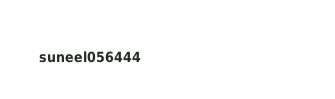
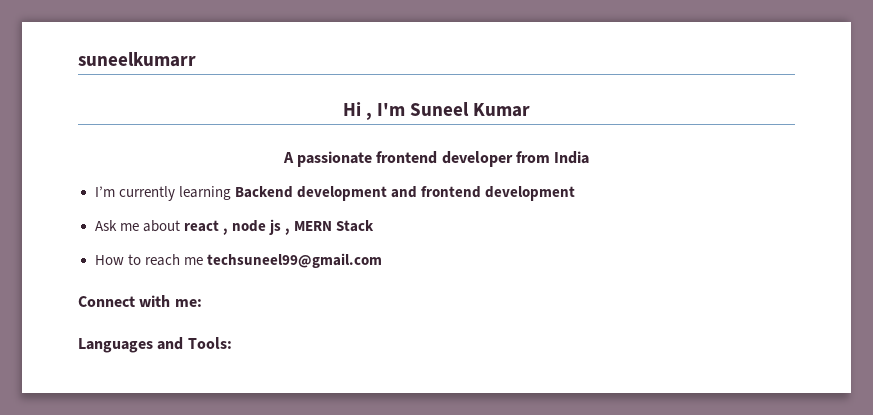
[39,51,141,63] suneel056444 -> [78,52,196,67] [342,102,531,120] [282,151,590,167] [94,186,575,201] [94,219,374,235] [94,253,382,268] [78,295,202,307] [78,337,232,353] suneelkumarr // Hi , I'm Suneel Kumar // A passionate frontend developer from India // I’m currently learning Backend development and frontend development // Ask me about react , node js , MERN Stack // How to reach me techsuneel99@gmail.com // Connect with me: // Languages and Tools:

